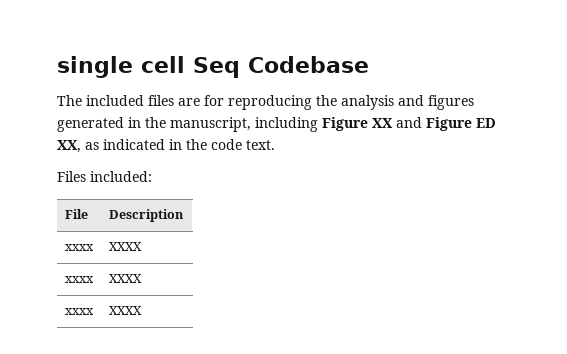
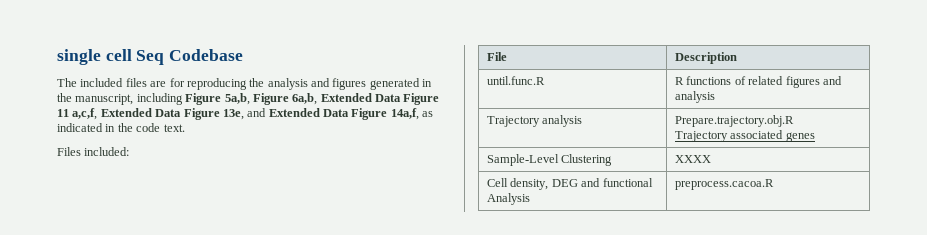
[372,117,496,131] [57,140,81,153] XX and Figure ED XX, -> [224,93,440,105] [57,108,419,120] 5a,b, Figure 6a,b, Extended Data Figure 11 a,c,f, Extended Data Figure 13e, and Extended Data Figure 14a,f,
[64,244,94,251] [108,242,142,251] [64,276,94,283] [108,274,142,283] [64,308,94,315] [108,306,142,315] xxxx | XXXX // xxxx | XXXX // xxxx | XXXX -> [487,76,546,85] [675,76,842,88] [675,91,716,103] [487,115,583,127] [675,115,795,127] [675,130,815,142] [487,154,613,166] [675,155,712,163] [487,178,653,190] [487,193,531,205] [675,179,775,190] until.func.R | R functions of related figures and analysis // Trajectory analysis | Prepare.trajectory.obj.R // Trajectory associated genes // Sample-Level Clustering | XXXX // Cell density, DEG and functional Analysis | preprocess.cacoa.R

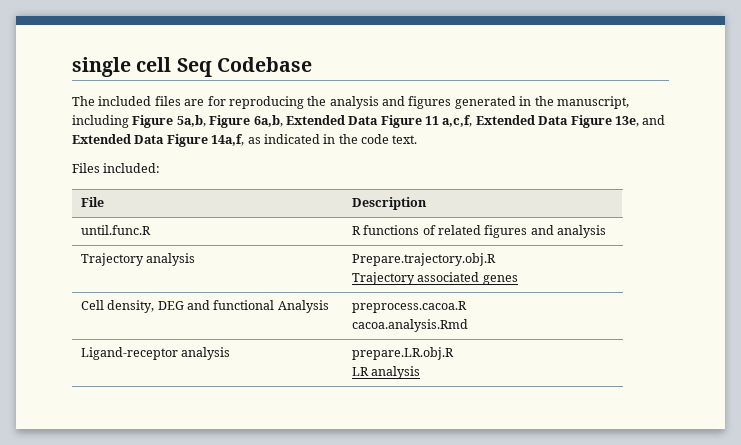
[487,154,613,166] [675,155,712,163] // Sample-Level Clustering | XXXX -> (518, 280) none
(775, 184) none -> [351,319,468,332] [80,347,231,360] [351,347,454,360] [351,366,421,379] // cacoa.analysis.Rmd // Ligand-receptor analysis | prepare.LR.obj.R // LR analysis

